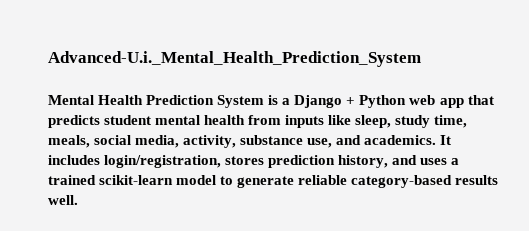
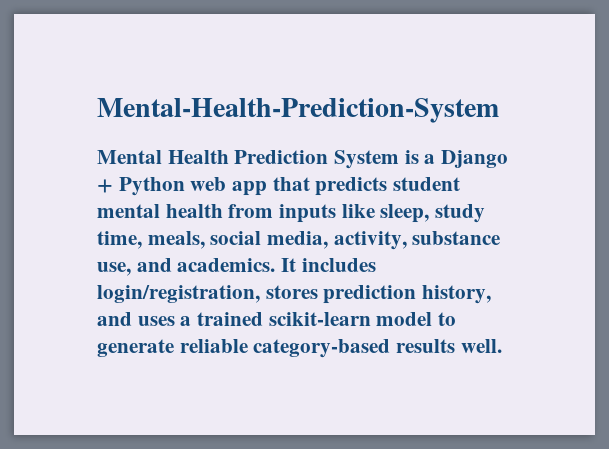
[48,51,421,67] Advanced-U.i._Mental_Health_Prediction_System -> [97,98,499,123] Mental-Health-Prediction-System

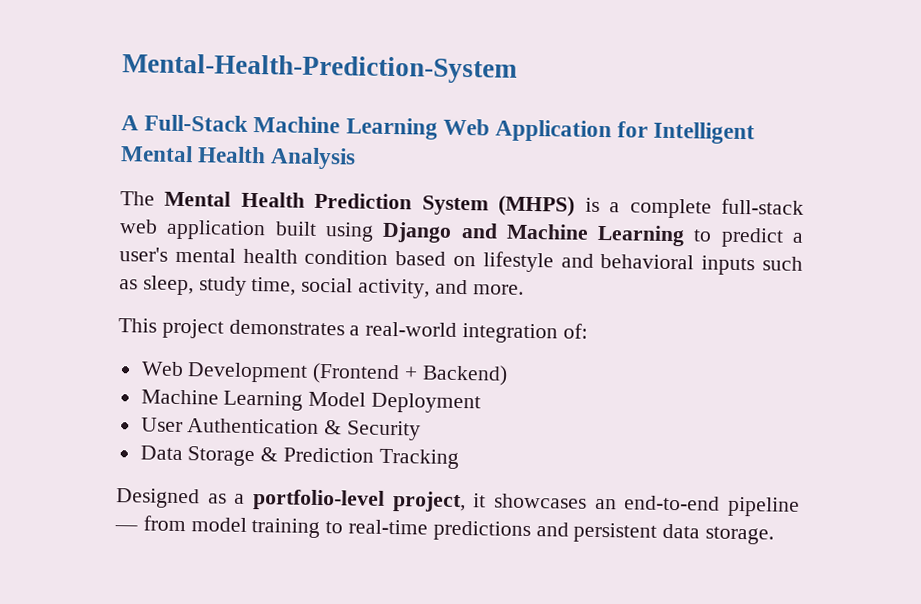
(499, 110) none -> [121,114,756,145] [120,145,357,170] [120,191,155,206] A Full-Stack Machine Learning Web Application for Intelligent Mental Health Analysis // The
(400, 159) none -> [498,195,576,217] (MHPS)
[441,150,509,168] [97,177,461,196] [97,204,486,223] [97,231,501,250] [97,258,376,276] [97,285,492,304] [97,312,457,326] [97,339,502,358] Django + Python web app that predicts student mental health from inputs like sleep, study time, meals, social media, activity, substance use, and academics. It includes login/registration, stores prediction history, and uses a trained scikit-learn model to generate reliable category-based results well. -> [629,198,805,219] [119,219,804,248] [119,247,803,276] [119,275,524,299] [118,318,588,344] [140,361,508,386] [140,389,482,414] [140,417,422,441] [139,445,459,469] [116,488,801,517] [114,515,775,545] complete full-stack web application built using Django and Machine Learning to predict a user's mental health condition based on lifestyle and behavioral inputs such as sleep, study time, social activity, and more. // This project demonstrates a real-world integration of: // Web Development (Frontend + Backend) // Machine Learning Model Deployment // User Authentication & Security // Data Storage & Prediction Tracking // Designed as a portfolio-level project, it showcases an end-to-end pipeline — from model training to real-time predictions and persistent data storage.

